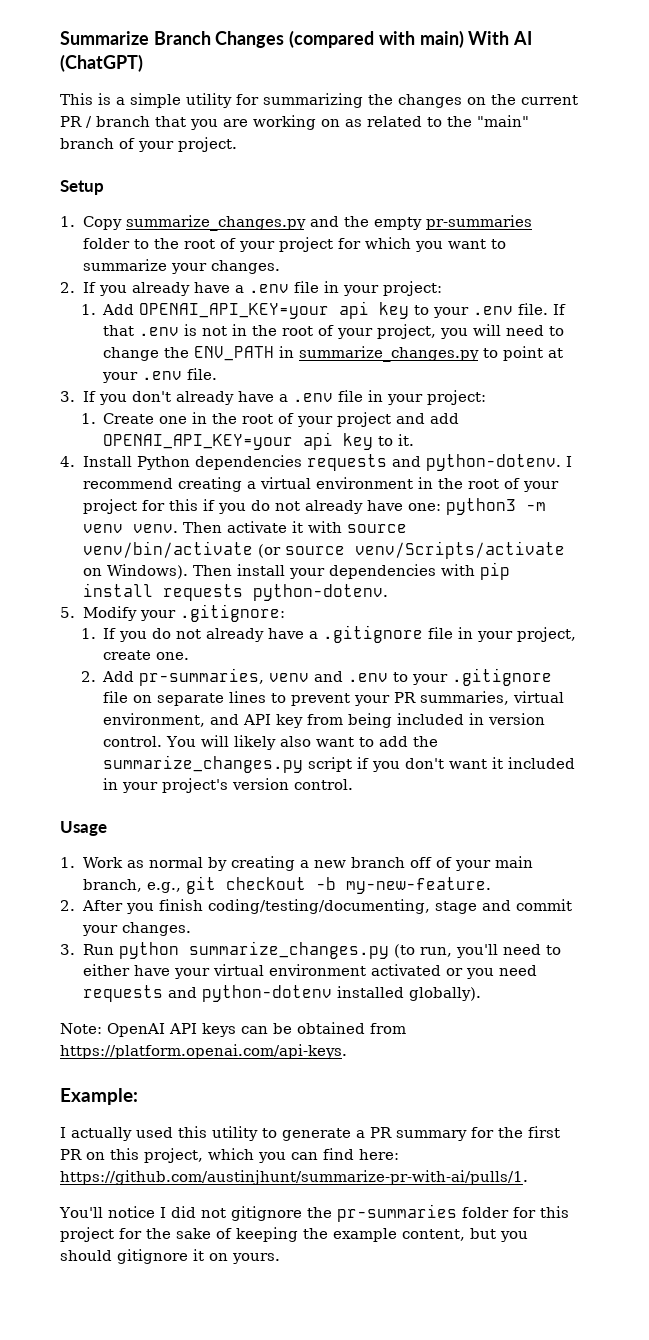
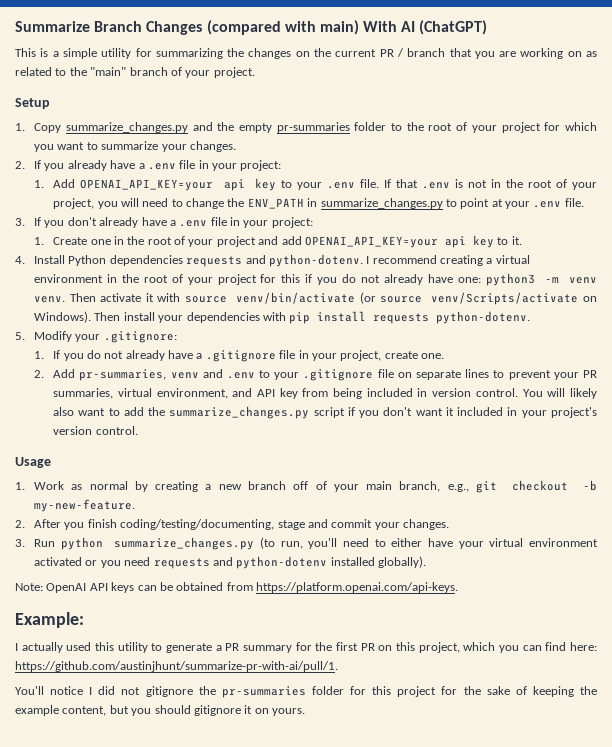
[60,1170,528,1185] https://github.com/austinjhunt/summarize-pr-with-ai/pulls/1. -> [15,661,338,672] https://github.com/austinjhunt/summarize-pr-with-ai/pull/1.

